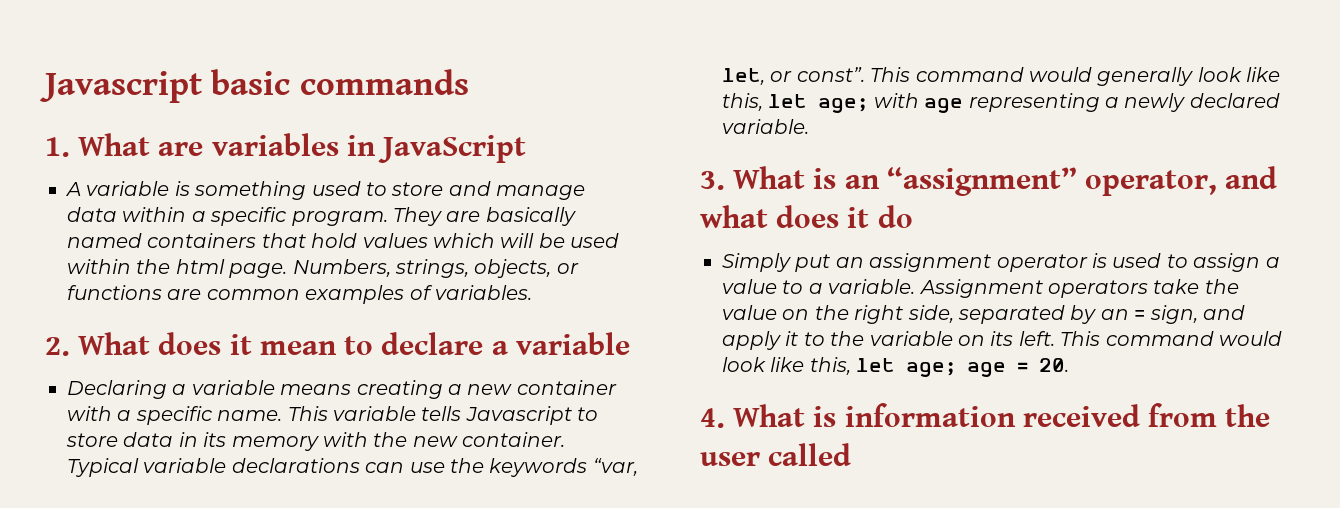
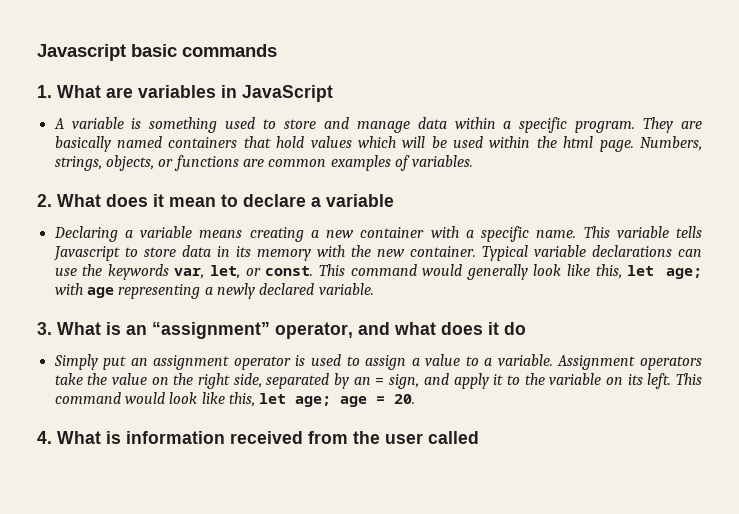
[592,458,638,476] “var, -> [174,268,205,279] var,
[796,67,865,82] const”. -> [265,266,314,276] const.

